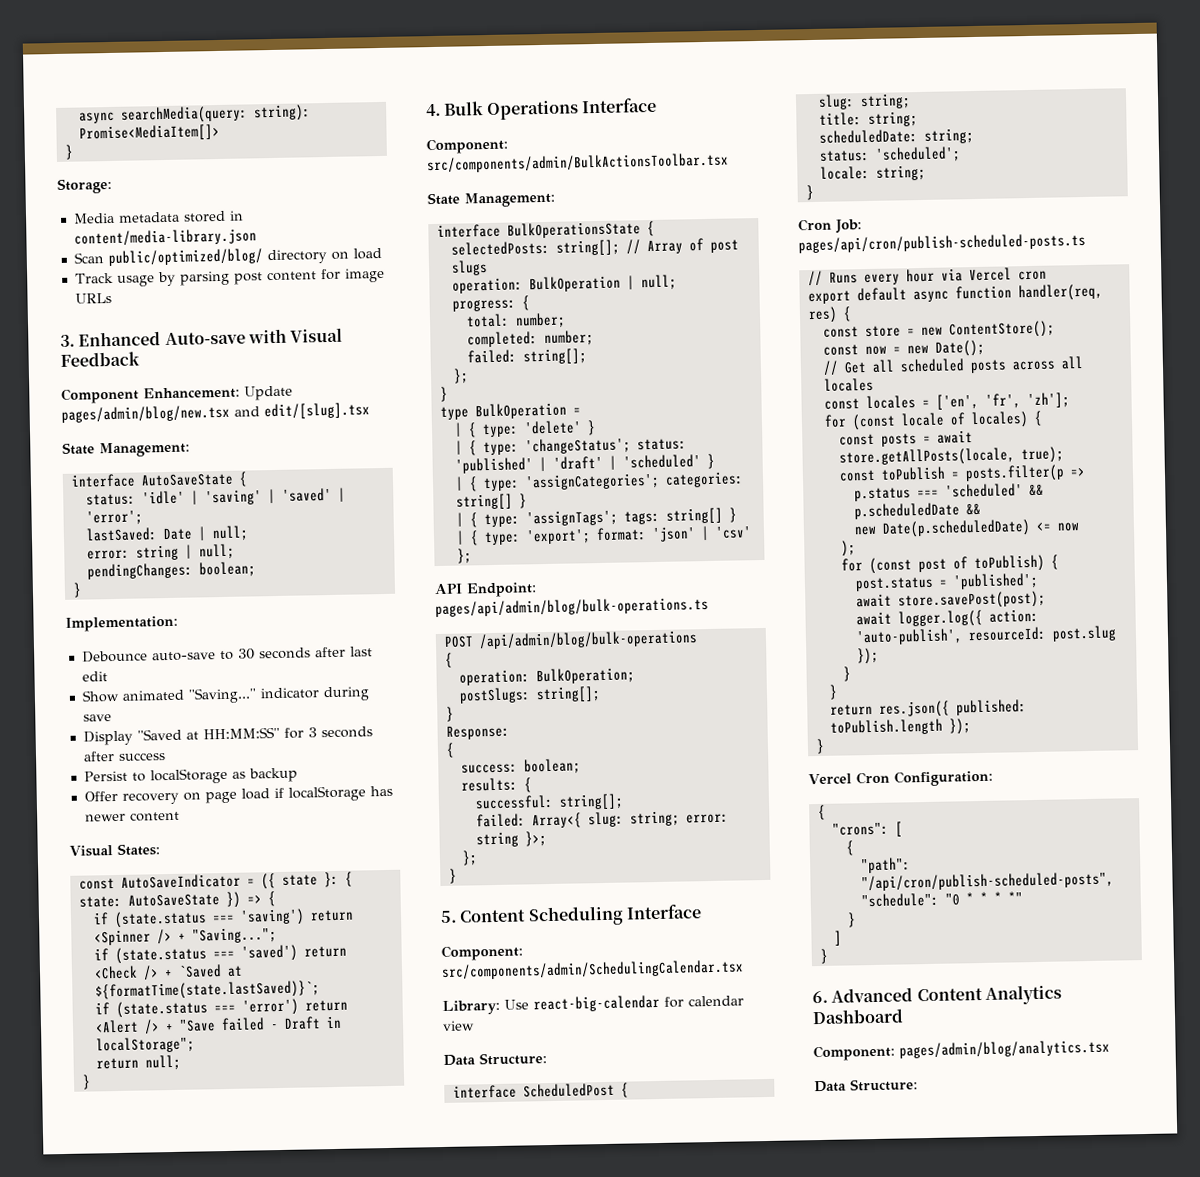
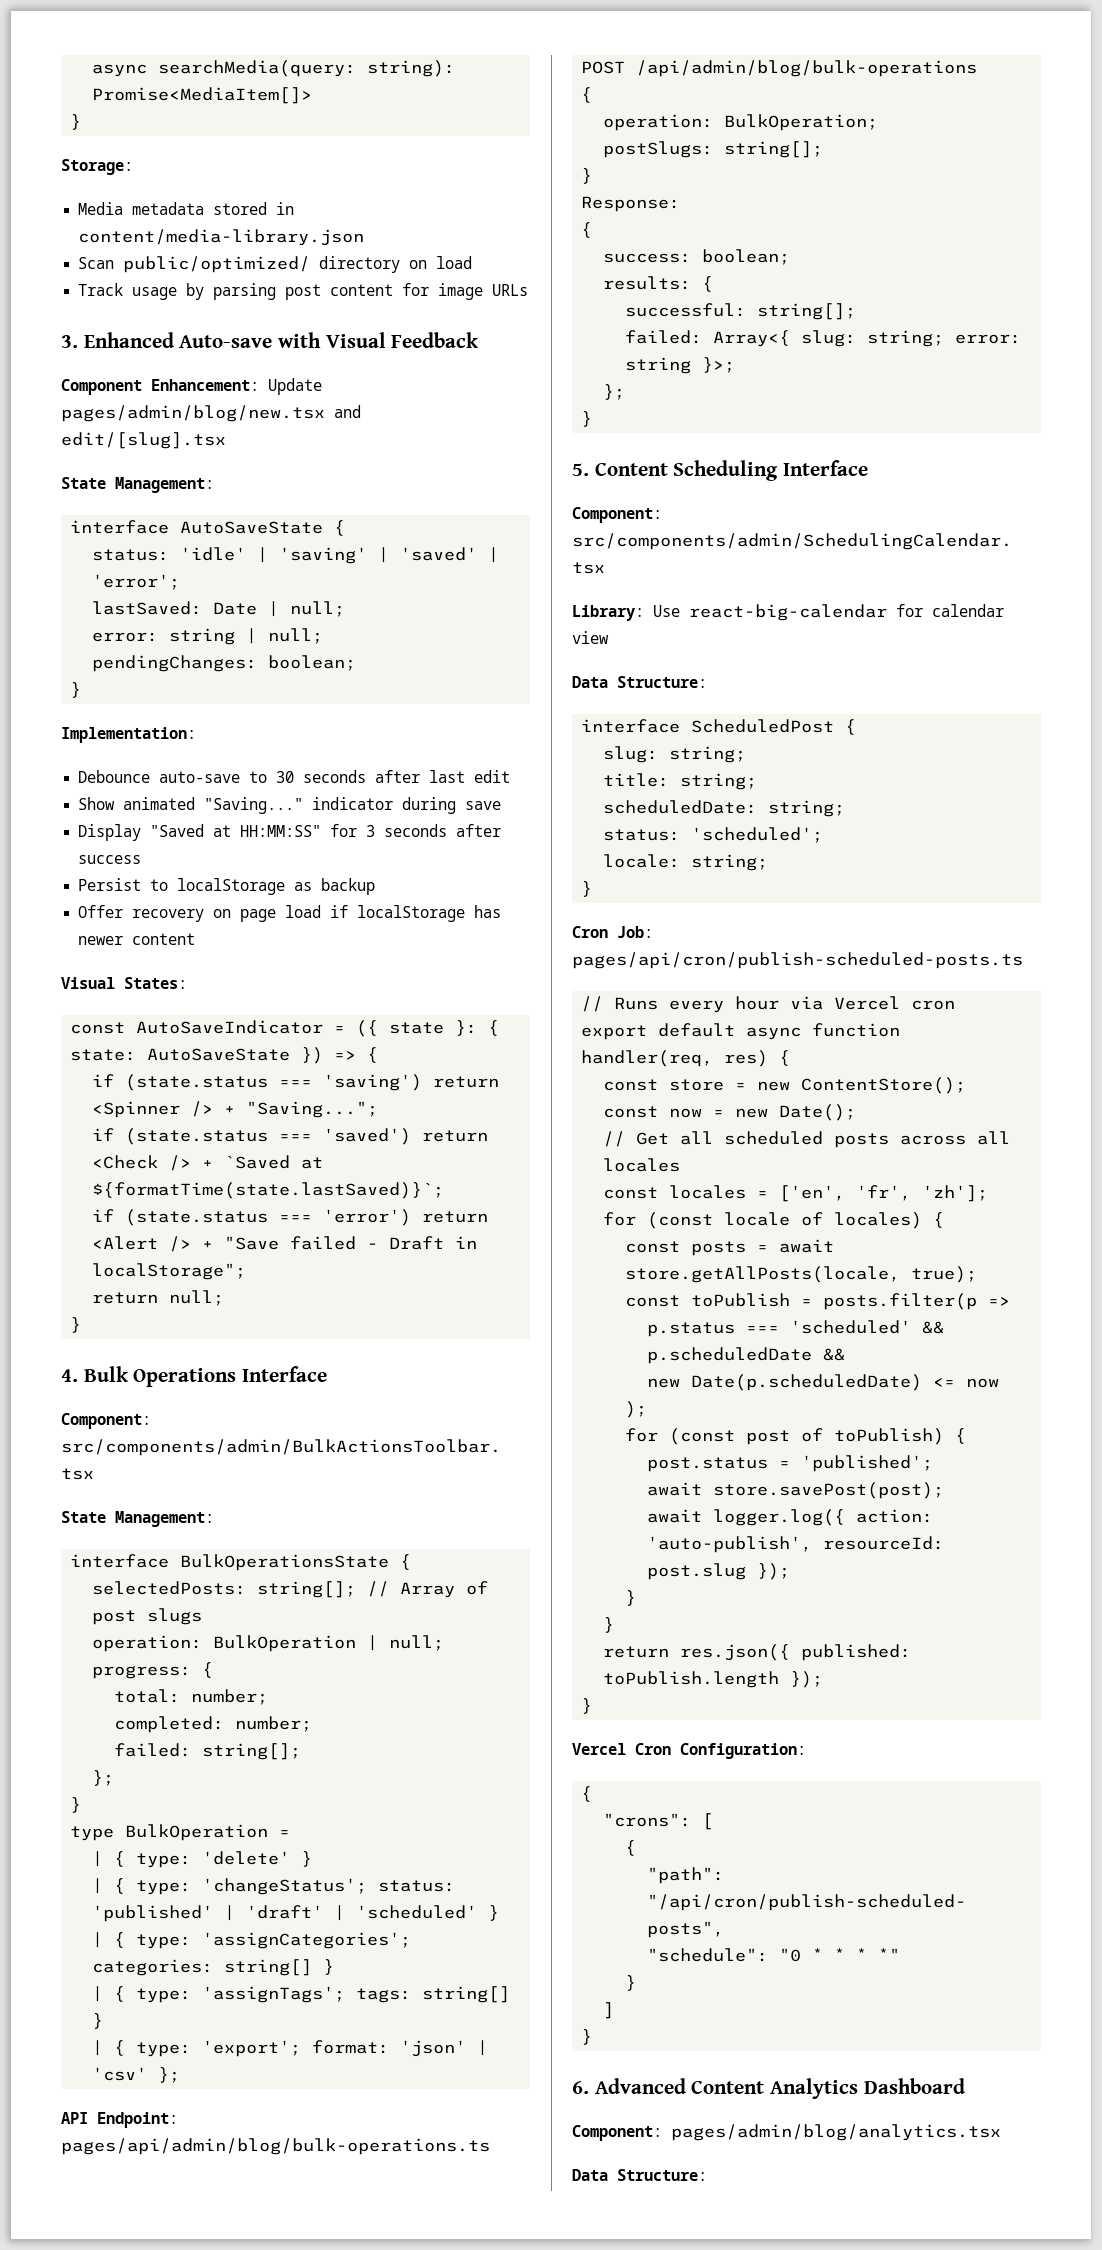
[107,248,263,267] public/optimized/blog/ -> [123,256,311,273] public/optimized/

